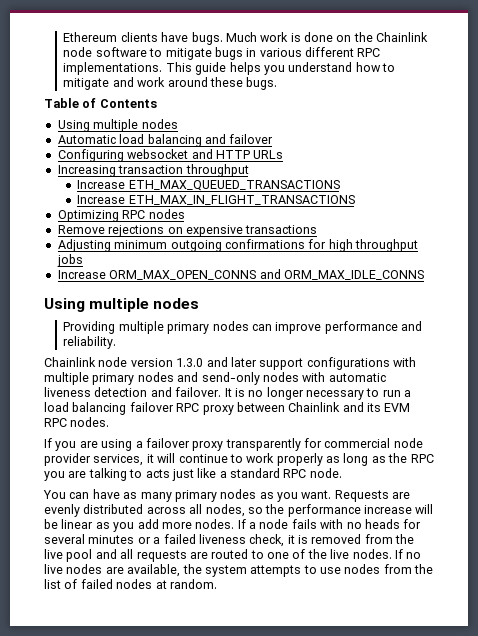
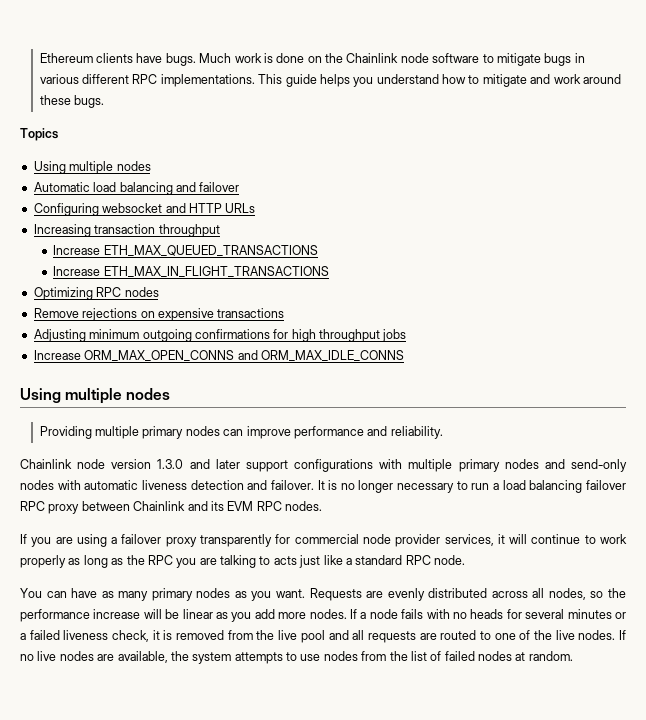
[44,98,157,108] Table of Contents -> [20,128,58,141] Topics

